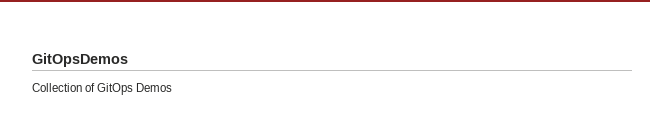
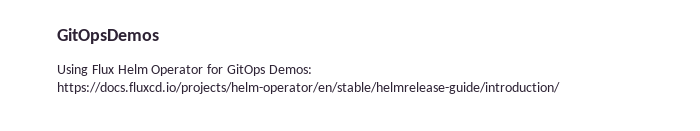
[32,83,173,95] Collection of GitOps Demos -> [57,64,312,76] [57,82,560,94] Using Flux Helm Operator for GitOps Demos: https://docs.fluxcd.io/projects/helm-operator/en/stable/helmrelease-guide/introduction/

